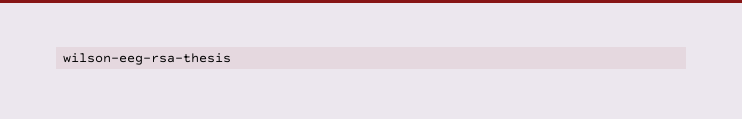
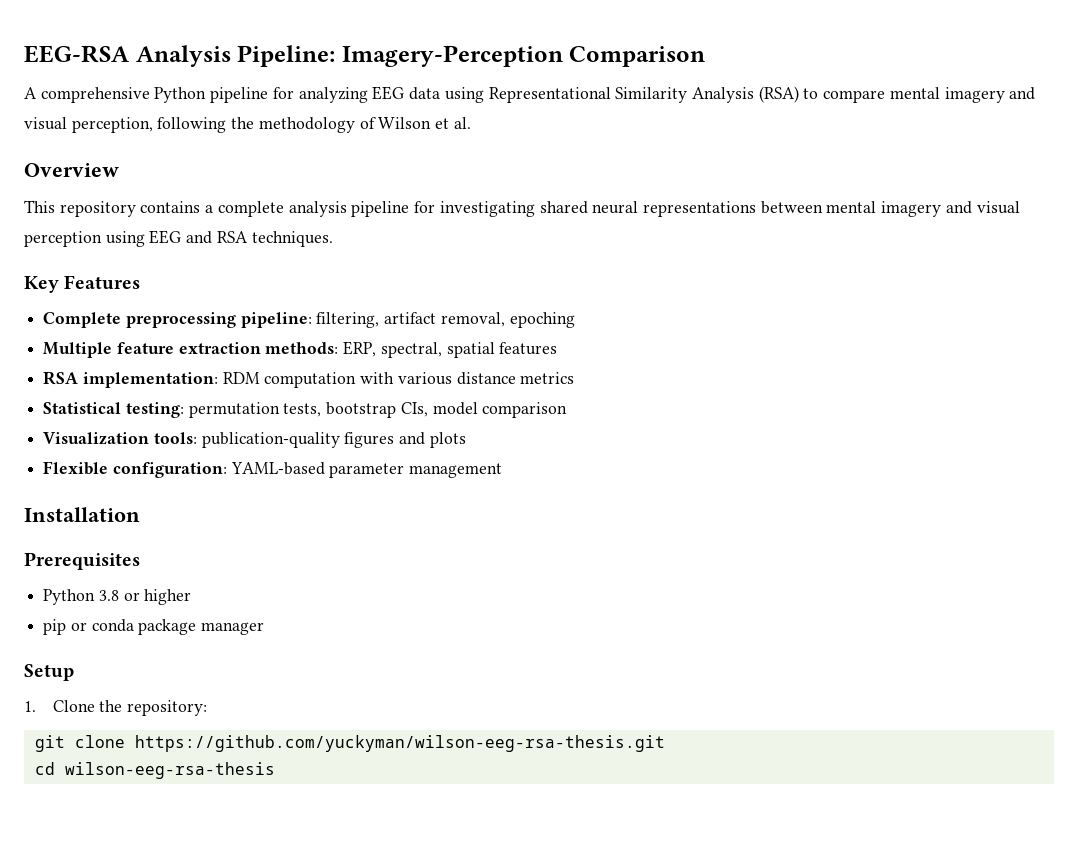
(62, 59) none -> [24,45,706,67] [24,86,1036,103] [24,117,471,133] [24,163,119,177] [24,200,1020,217] [24,230,333,247] [24,275,141,293] [43,312,575,328] [43,341,558,358] [43,371,575,388] [43,402,568,418] [43,432,466,448] [43,461,503,478] [24,507,140,522] [24,552,140,570] [43,589,192,605] [43,619,265,635] [24,664,74,681] [24,700,208,716] [34,735,665,752] [34,762,55,775] EEG-RSA Analysis Pipeline: Imagery-Perception Comparison // A comprehensive Python pipeline for analyzing EEG data using Representational Similarity Analysis (RSA) to compare mental imagery and visual perception, following the methodology of Wilson et al. // Overview // This repository contains a complete analysis pipeline for investigating shared neural representations between mental imagery and visual perception using EEG and RSA techniques. // Key Features // Complete preprocessing pipeline: filtering, artifact removal, epoching // Multiple feature extraction methods: ERP, spectral, spatial features // RSA implementation: RDM computation with various distance metrics // Statistical testing: permutation tests, bootstrap CIs, model comparison // Visualization tools: publication-quality figures and plots // Flexible configuration: YAML-based parameter management // Installation // Prerequisites // Python 3.8 or higher // pip or conda package manager // Setup // 1. Clone the repository: // git clone https://github.com/yuckyman/wilson-eeg-rsa-thesis.git // cd

